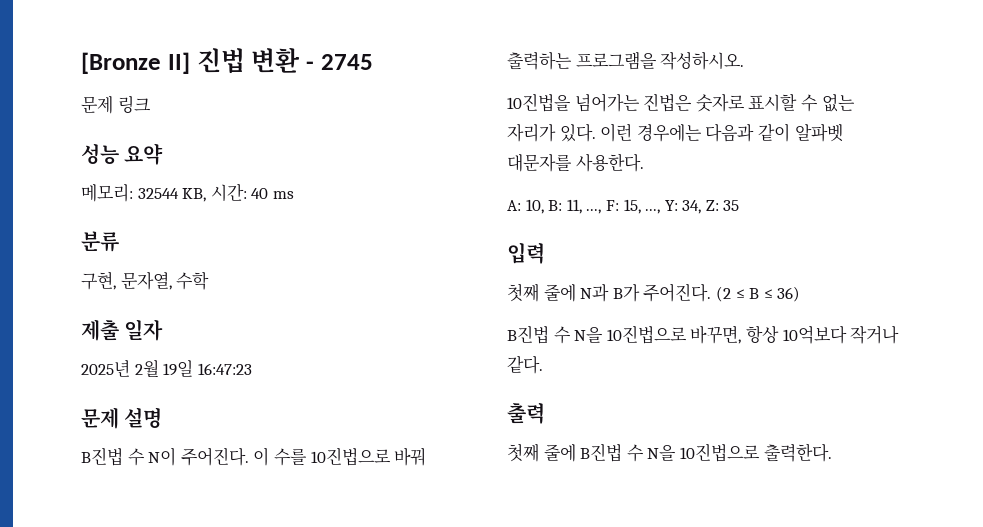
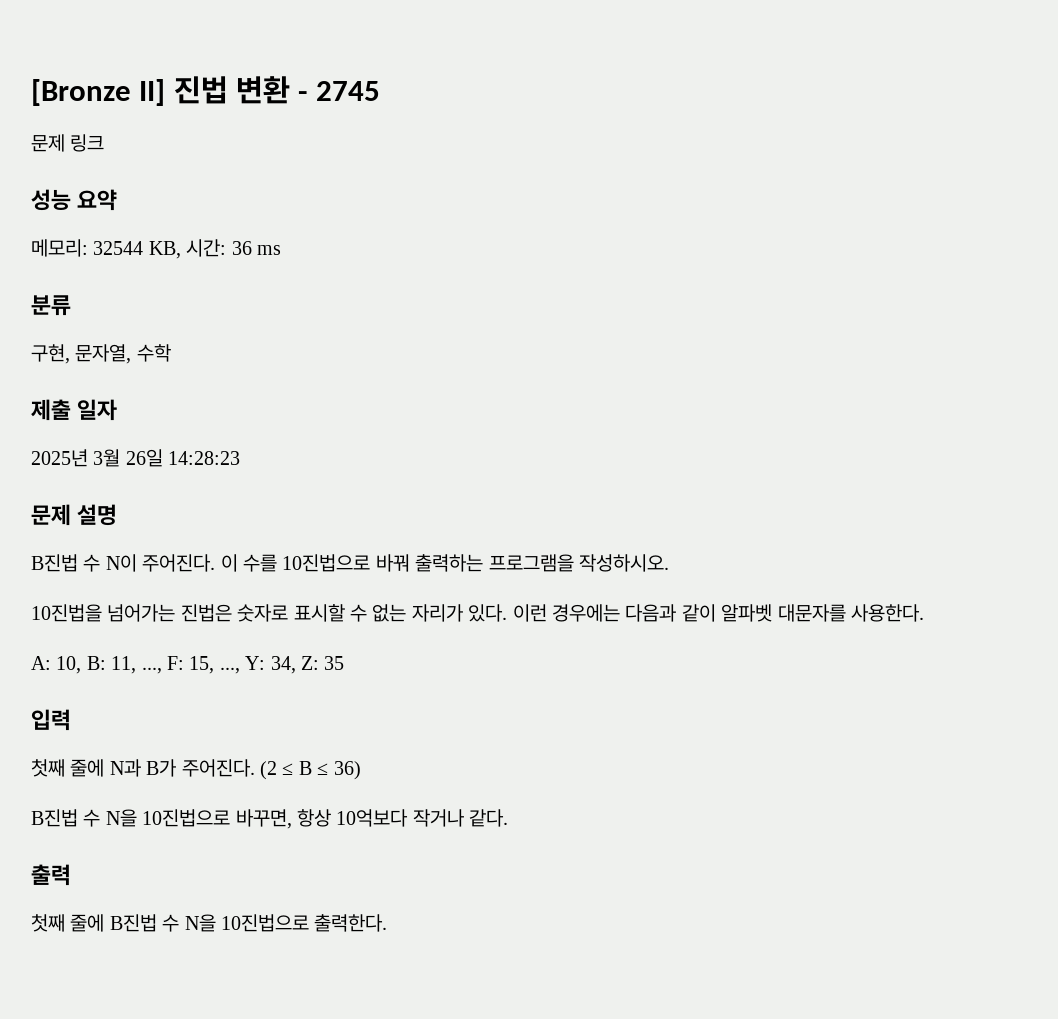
[251,188,269,199] 40 -> [231,241,252,255] 36
[134,360,252,377] 2월 19일 16:47:23 -> [93,449,241,467] 3월 26일 14:28:23

